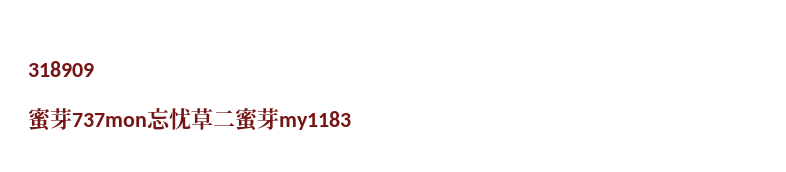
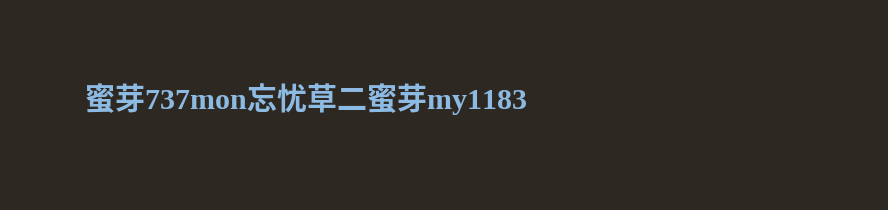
[28,61,94,77] 318909 // -> (85, 98) none

